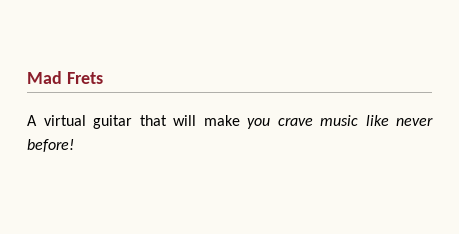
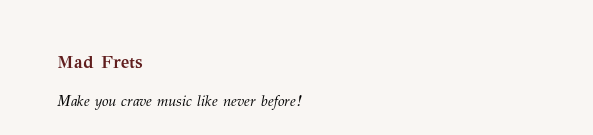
[27,115,240,129] A virtual guitar that will make -> [57,95,90,106] Make

